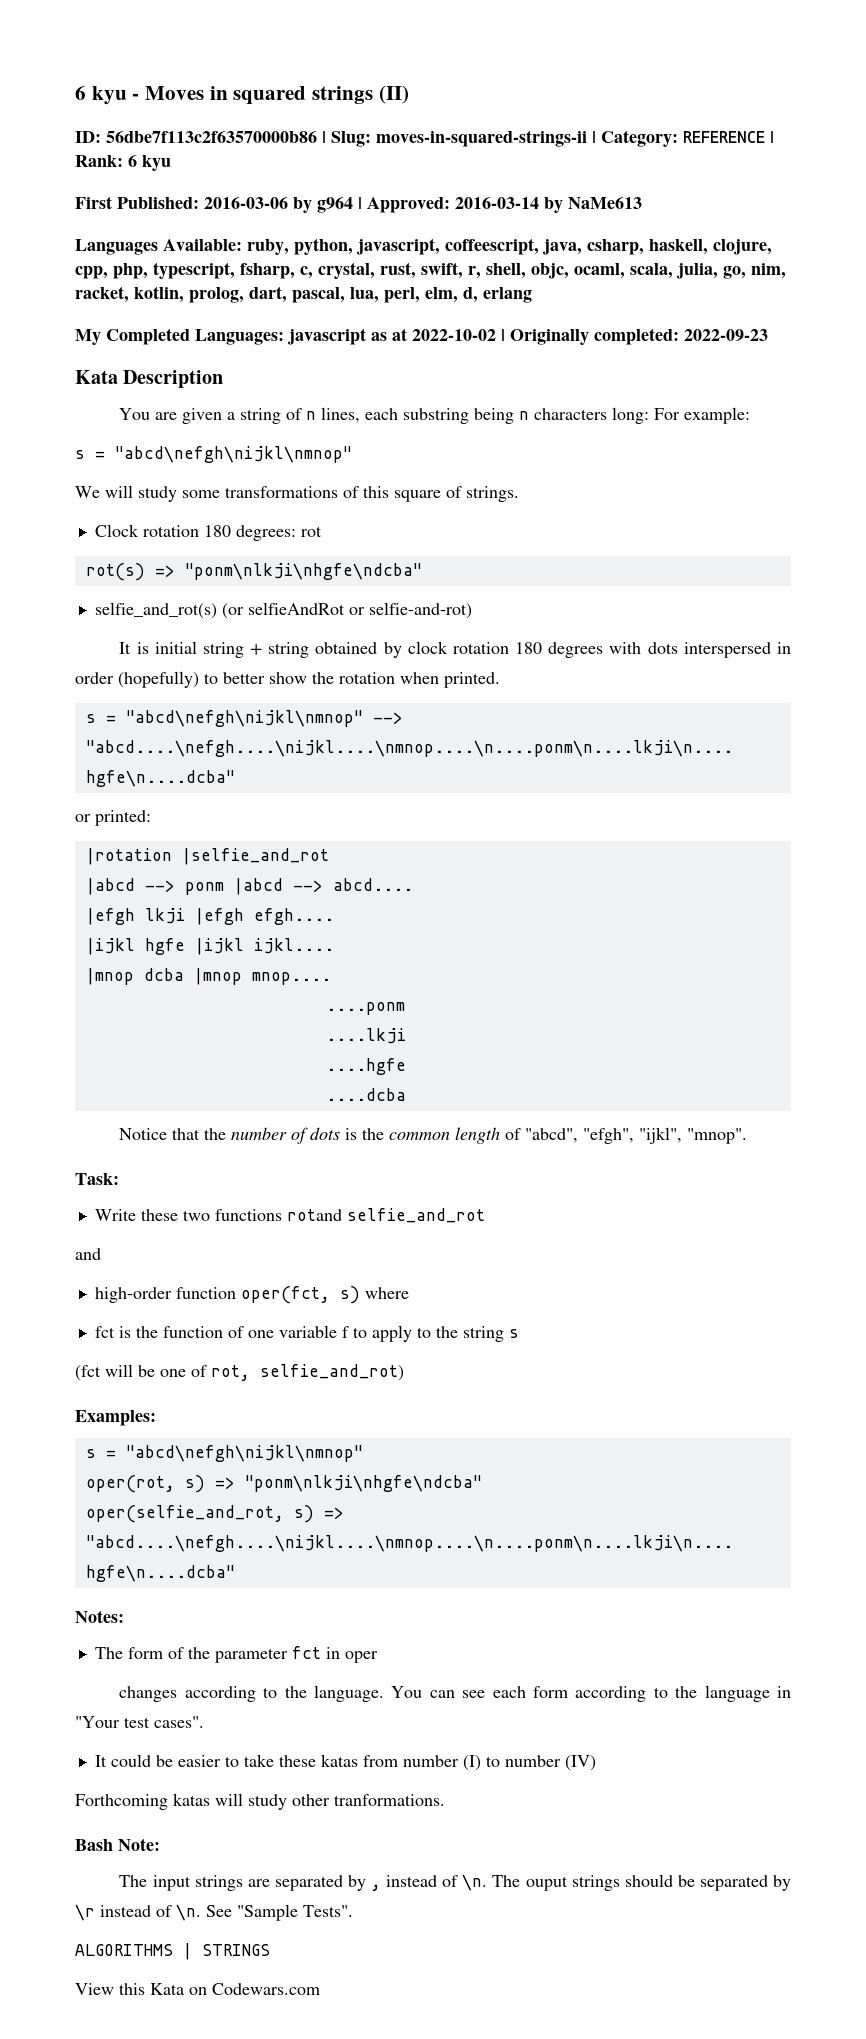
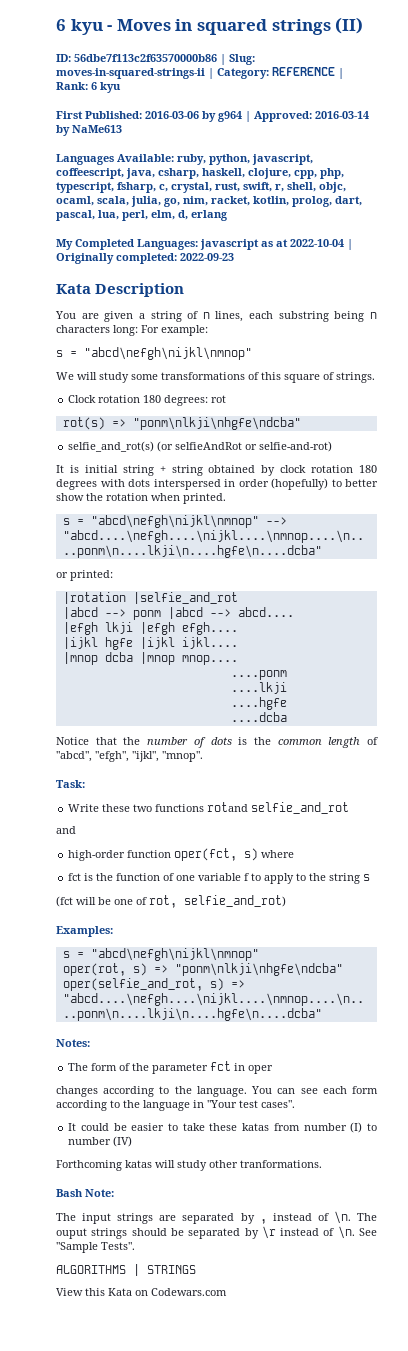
[412,329,496,341] 2022-10-02 -> [290,239,344,247] 2022-10-04

